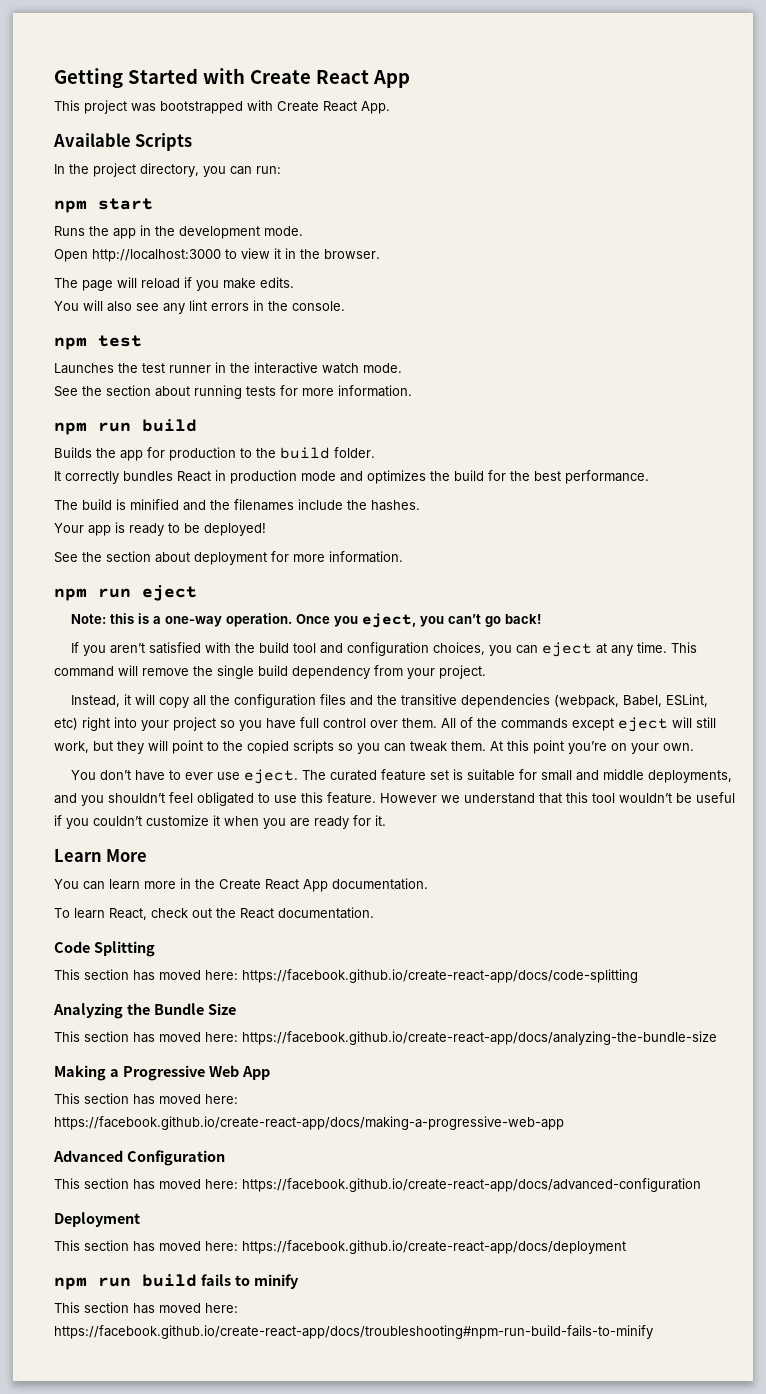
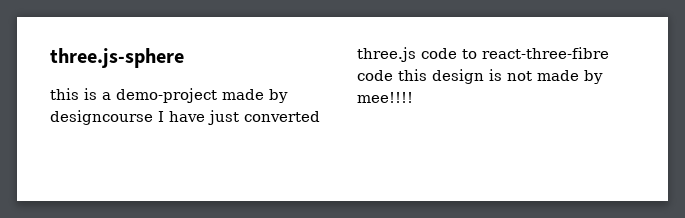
[54,68,410,88] [54,100,390,114] [53,133,193,151] [54,163,281,177] [54,198,153,213] [54,225,303,239] [54,248,380,262] [54,277,294,291] [54,300,345,314] [54,335,142,350] [54,362,402,374] [54,385,412,399] [54,419,197,435] [54,447,375,461] [54,470,649,484] [54,499,420,511] [54,522,266,536] [54,551,403,565] [54,585,197,601] [71,613,542,628] [71,642,698,657] [54,665,486,679] [71,694,709,708] [54,717,716,732] [54,740,694,754] [71,769,733,784] [54,792,735,806] [54,815,386,829] [54,849,148,862] [54,878,428,892] [54,907,374,920] [54,941,155,957] [54,969,638,983] [53,1003,236,1019] [54,1031,717,1045] [54,1065,270,1081] [54,1093,238,1105] [54,1116,564,1130] [53,1150,225,1166] [54,1178,701,1192] [54,1212,140,1227] [54,1240,626,1254] [54,1274,299,1290] [54,1302,238,1314] [54,1325,653,1339] Getting Started with Create React App // This project was bootstrapped with Create React App. // Available Scripts // In the project directory, you can run: // npm start // Runs the app in the development mode. // Open http://localhost:3000 to view it in the browser. // The page will reload if you make edits. // You will also see any lint errors in the console. // npm test // Launches the test runner in the interactive watch mode. // See the section about running tests for more information. // npm run build // Builds the app for production to the build folder. // It correctly bundles React in production mode and optimizes the build for the best performance. // The build is minified and the filenames include the hashes. // Your app is ready to be deployed! // See the section about deployment for more information. // npm run eject // Note: this is a one-way operation. Once you eject, you can’t go back! // If you aren’t satisfied with the build tool and configuration choices, you can eject at any time. This command will remove the single build dependency from your project. // Instead, it will copy all the configuration files and the transitive dependencies (webpack, Babel, ESLint, etc) right into your project so you have full control over them. All of the commands except eject will still work, but they will point to the copied scripts so you can tweak them. At this point you’re on your own. // You don’t have to ever use eject. The curated feature set is suitable for small and middle deployments, and you shouldn’t feel obligated to use this feature. However we understand that this tool wouldn’t be useful if you couldn’t customize it when you are ready for it. // Learn More // You can learn more in the Create React App documentation. // To learn React, check out the React documentation. // Code Splitting // This section has moved here: https://facebook.github.io/create-react-app/docs/code-splitting // Analyzing the Bundle Size // This section has moved here: https://facebook.github.io/create-react-app/docs/analyzing-the-bundle-size // Making a Progressive Web App // This section has moved here: https://facebook.github.io/create-react-app/docs/making-a-progressive-web-app // Advanced Configuration // This section has moved here: https://facebook.github.io/create-react-app/docs/advanced-configuration // Deployment // This section has moved here: https://facebook.github.io/create-react-app/docs/deployment // npm run build fails to minify // This section has moved here: https://facebook.github.io/create-react-app/docs/troubleshooting#npm-run-build-fails-to-minify -> [50,48,184,68] [50,88,288,103] [50,110,320,125] [357,47,609,62] [357,69,603,84] [357,92,413,103] three.js-sphere // this is a demo-project made by designcourse I have just converted three.js code to react-three-fibre code this design is not made by mee!!!!

